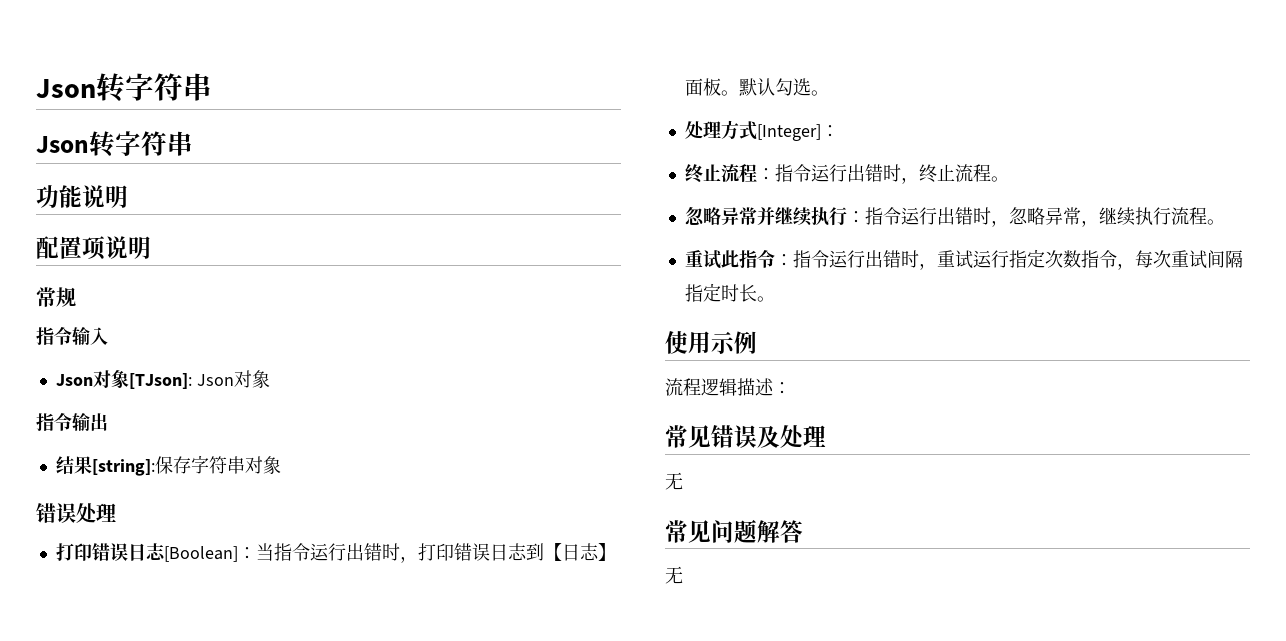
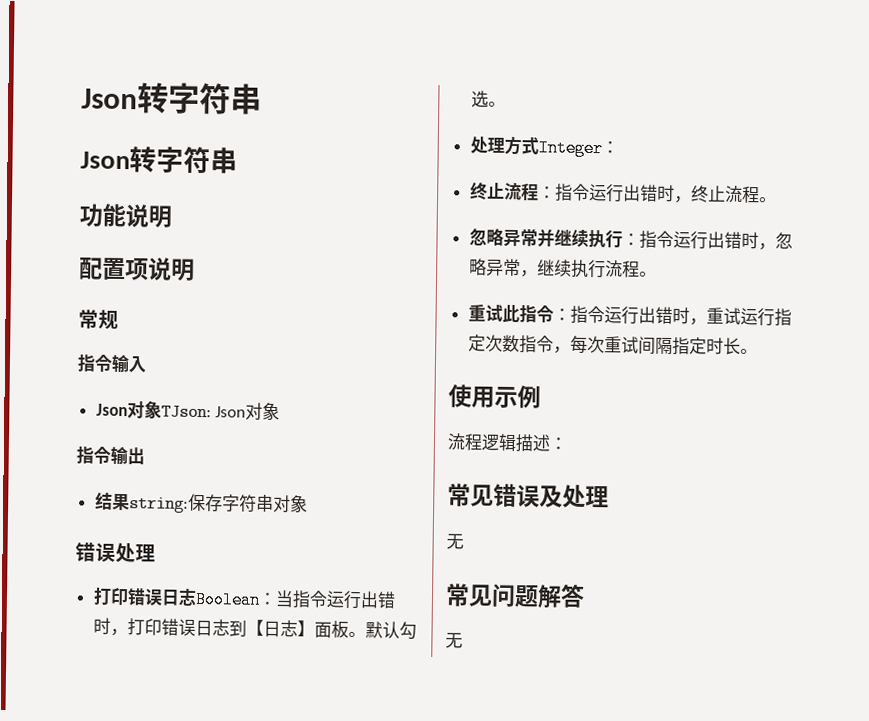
[128,373,192,389] [TJson]: -> [160,405,212,418] TJson:
[91,459,155,476] [string]: -> [128,497,189,513] string:
[163,546,238,562] [Boolean] -> [194,590,261,609] Boolean
[756,124,821,141] [Integer] -> [537,139,603,158] Integer

